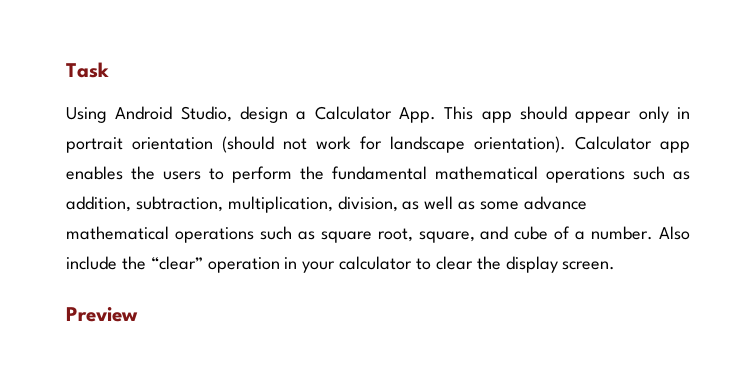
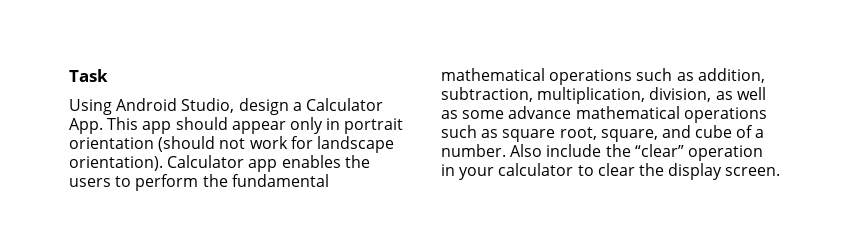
[66,307,138,322] // Preview -> (781, 171) none

